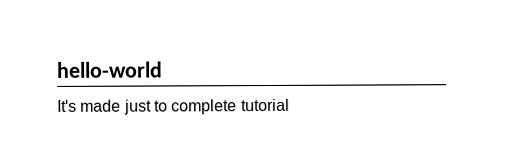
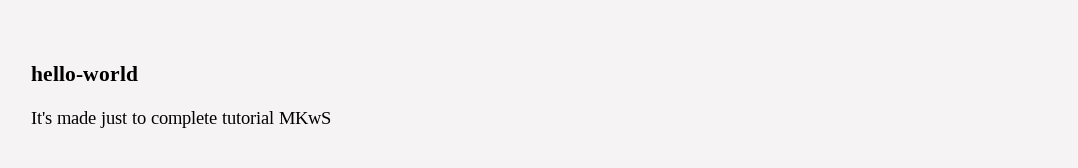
(290, 105) none -> [279,112,331,124] MKwS

